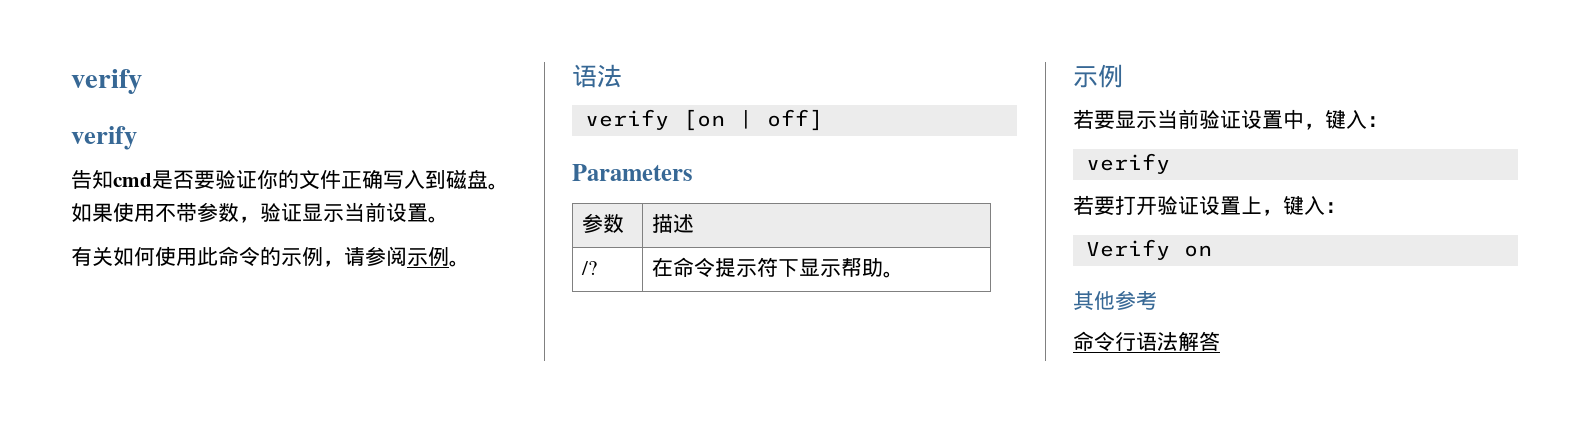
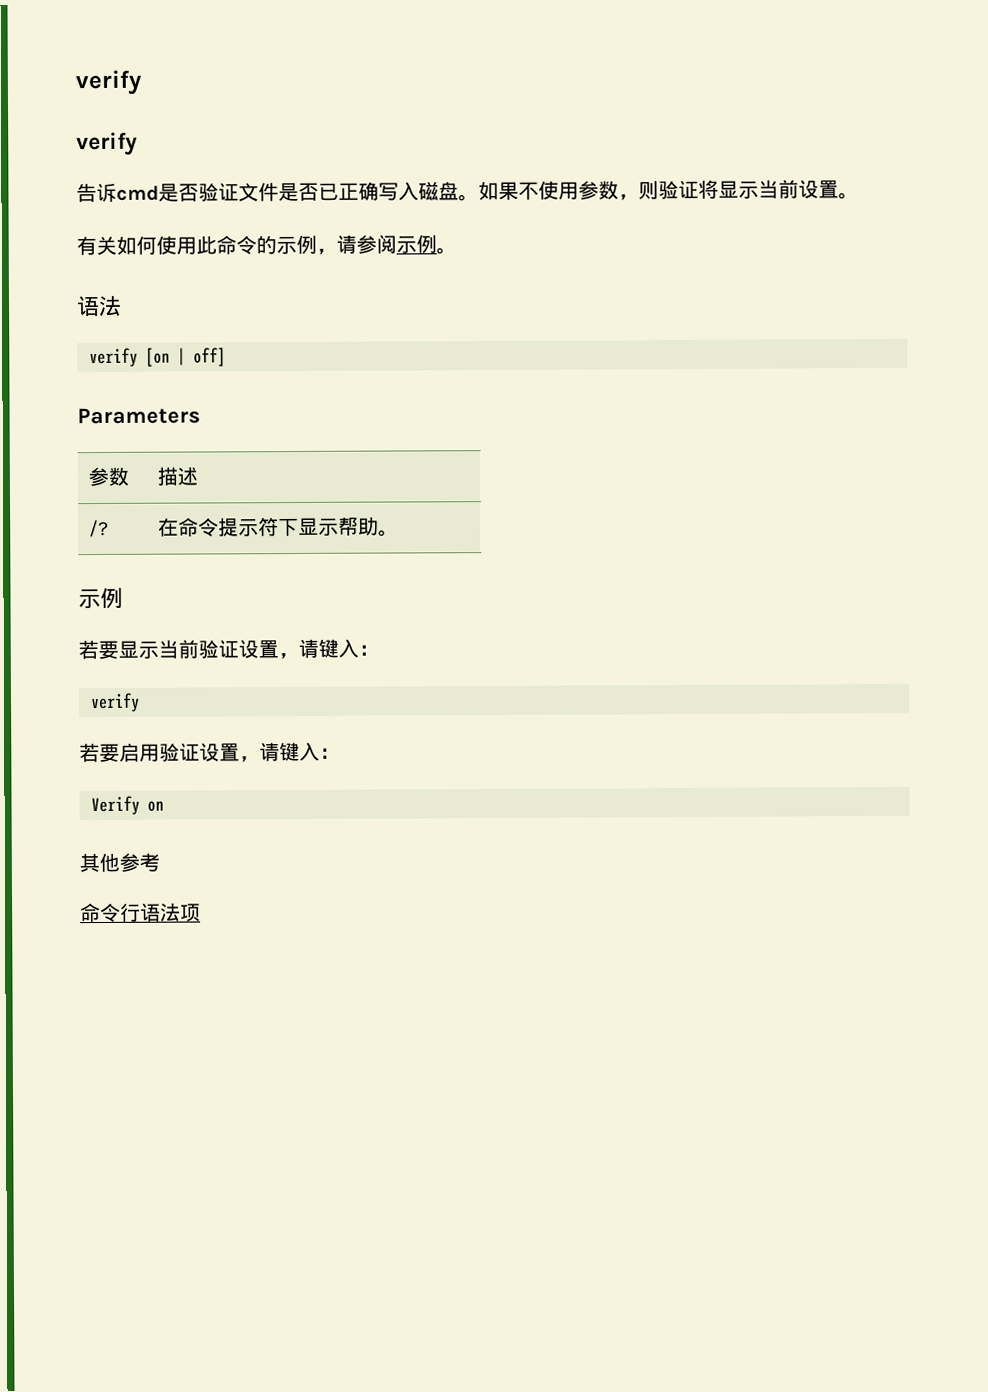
[92,170,113,189] 知 -> [96,182,117,203] 诉
[194,170,341,190] 要验证你的文件 -> [198,182,339,202] 验证文件是否已
[425,170,446,189] 到 -> (419, 191) none
[113,202,302,223] 使用不带参数，验证 -> [518,179,719,201] 不使用参数，则验证将
[1283,109,1325,130] 中， -> [278,638,319,660] ，请
[1115,196,1283,216] 打开验证设置上， -> [119,742,280,763] 启用验证设置，请
[1178,331,1220,351] 解答 -> [180,903,201,922] 项

